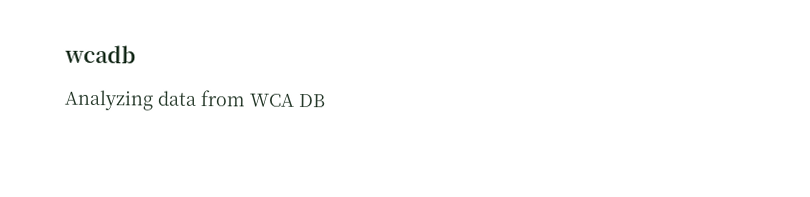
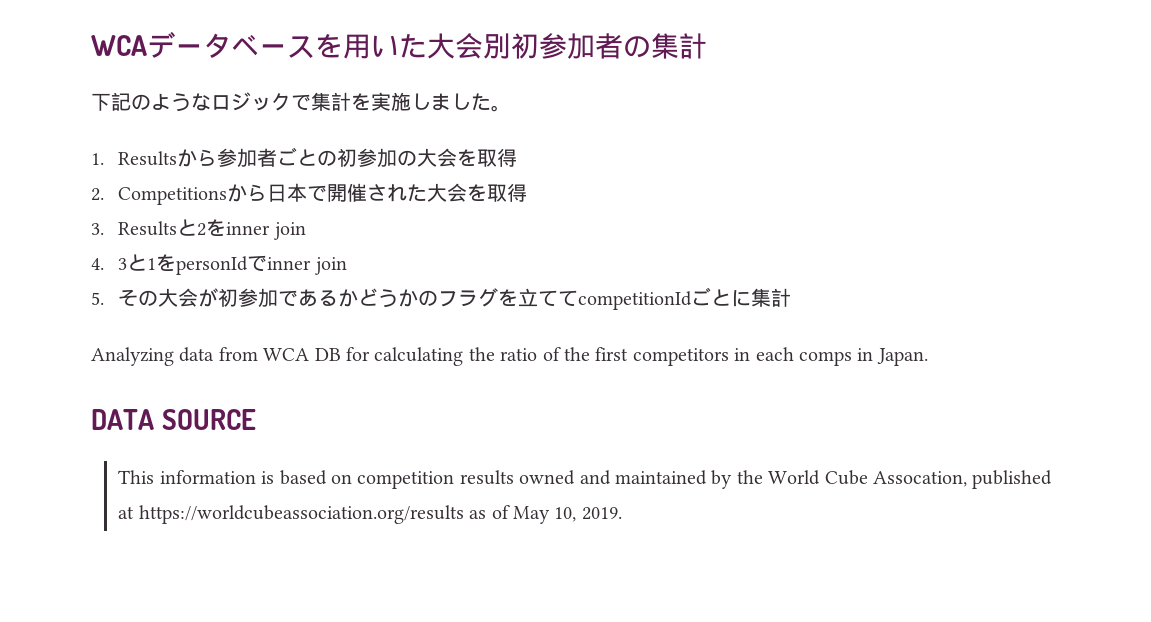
[64,44,136,64] wcadb -> [91,31,707,59] [91,92,511,112] [91,147,518,168] [91,183,528,205] [91,219,306,240] [91,254,347,275] [91,287,792,310] WCAデータベースを用いた大会別初参加者の集計 // 下記のようなロジックで集計を実施しました。 // 1. Resultsから参加者ごとの初参加の大会を取得 // 2. Competitionsから日本で開催された大会を取得 // 3. Resultsと2をinner join // 4. 3と1をpersonIdでinner join // 5.その大会が初参加であるかどうかのフラグを立ててcompetitionIdごとに集計
(326, 100) none -> [346,347,928,366] [91,409,256,430] [118,470,1053,489] [118,505,622,524] for calculating the ratio of the first competitors in each comps in Japan. // DATA SOURCE // This information is based on competition results owned and maintained by the World Cube Assocation, published at https://worldcubeassociation.org/results as of May 10, 2019.

